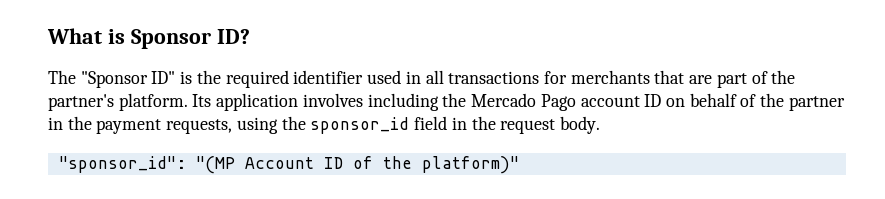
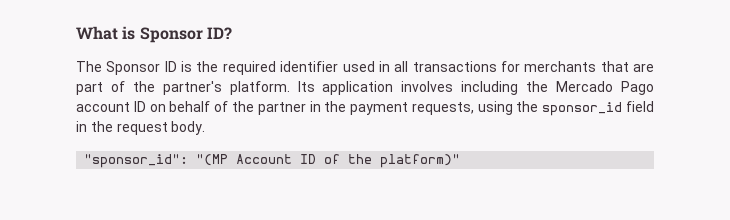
[80,71,176,88] "Sponsor ID" -> [106,61,177,75] Sponsor ID

